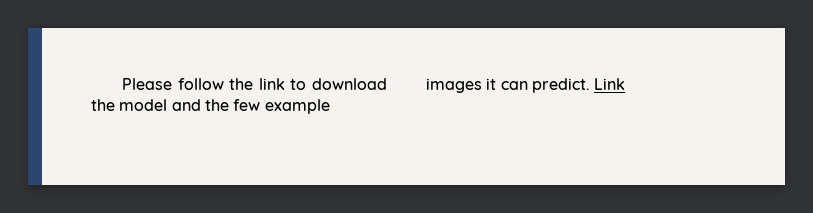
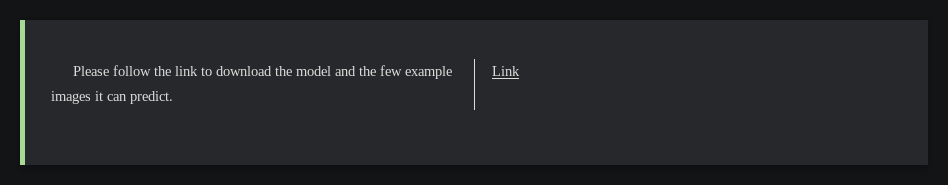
(590, 85) none -> (173, 97) //

